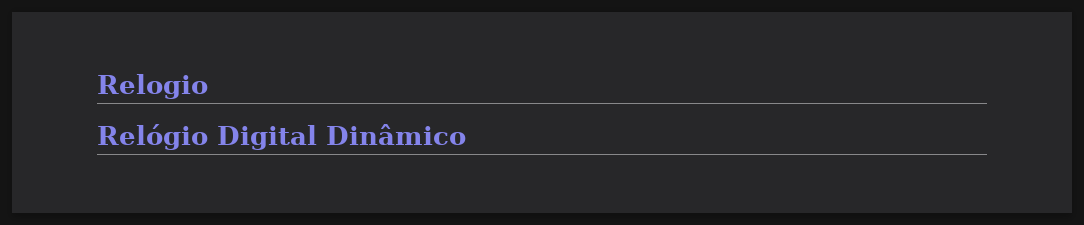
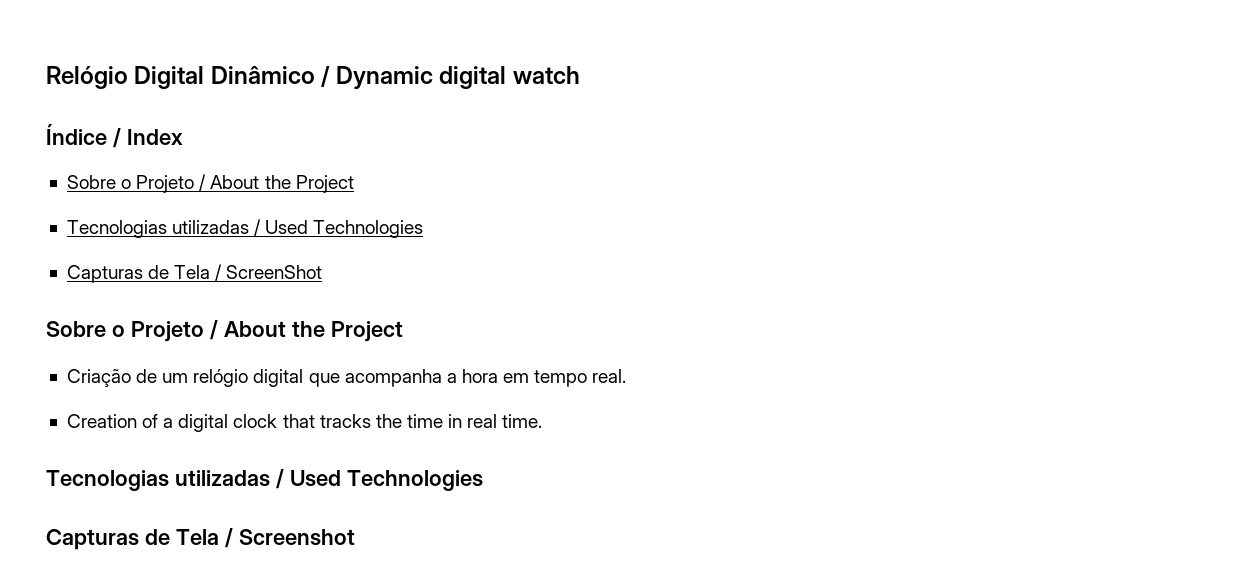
[97,74,208,99] Relogio // -> (46, 77) none
(466, 134) none -> [321,66,580,89] [46,124,183,148] [66,174,354,193] [66,219,424,238] [66,264,323,283] [46,320,403,342] [66,369,627,387] [66,414,543,432] [46,469,483,491] [46,528,355,550] / Dynamic digital watch // Índice / Index // Sobre o Projeto / About the Project // Tecnologias utilizadas / Used Technologies // Capturas de Tela / ScreenShot // Sobre o Projeto / About the Project // Criação de um relógio digital que acompanha a hora em tempo real. // Creation of a digital clock that tracks the time in real time. // Tecnologias utilizadas / Used Technologies // Capturas de Tela / Screenshot

